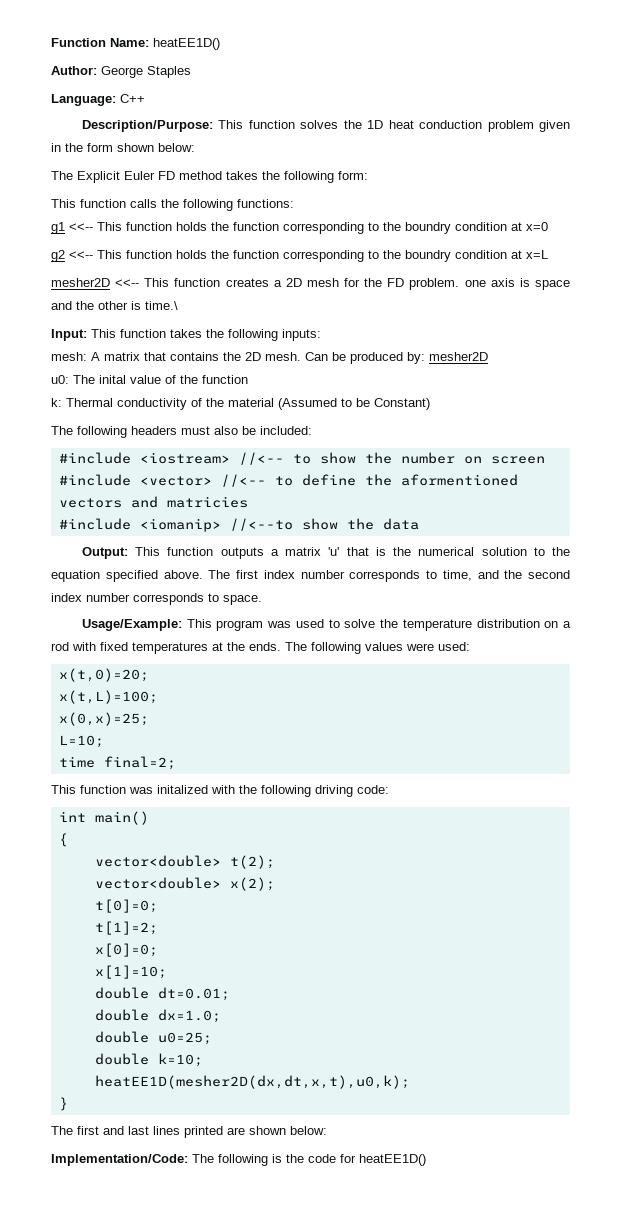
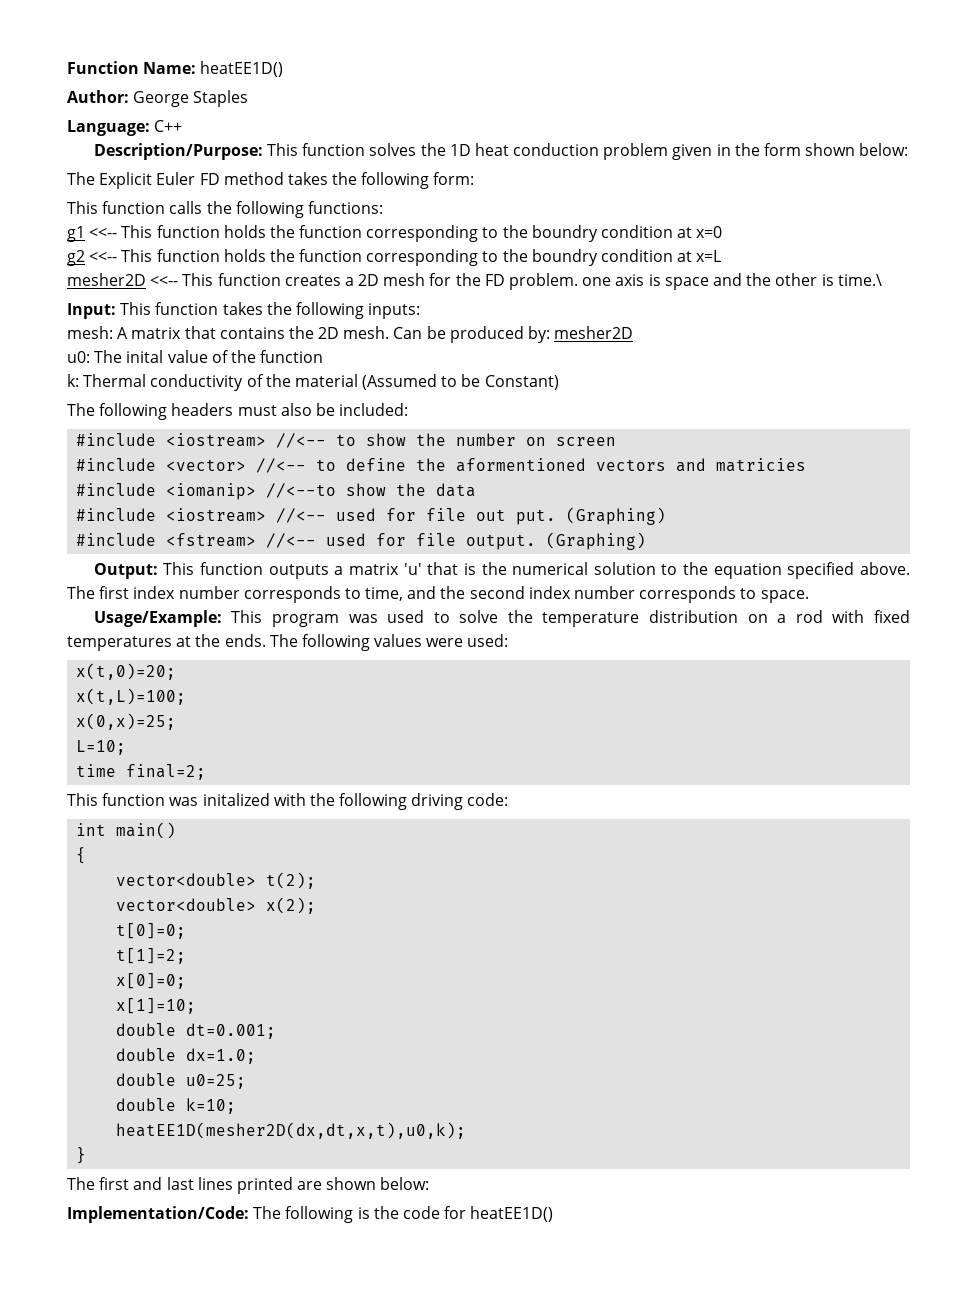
(419, 524) none -> [76,507,667,525] [76,532,647,550] // #include <iostream> //<-- used for file out put. (Graphing) // #include <fstream> //<-- used for file output. (Graphing)
[157,987,230,1001] dt=0.01; -> [186,1023,277,1039] dt=0.001;

